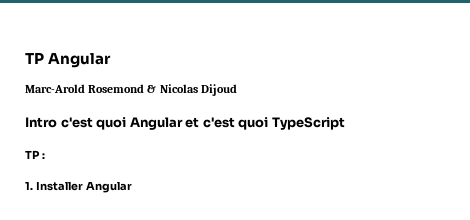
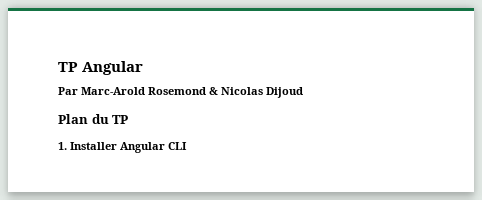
(112, 60) none -> [58,87,78,95] Par
[25,117,345,130] [25,150,45,159] Intro c'est quoi Angular et c'est quoi TypeScript // TP : -> [58,114,129,124] Plan du TP
(132, 187) none -> [168,142,187,150] CLI

